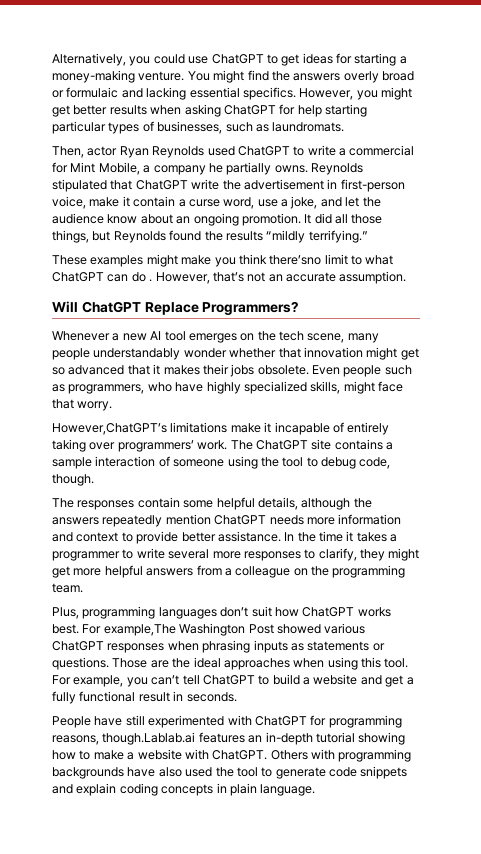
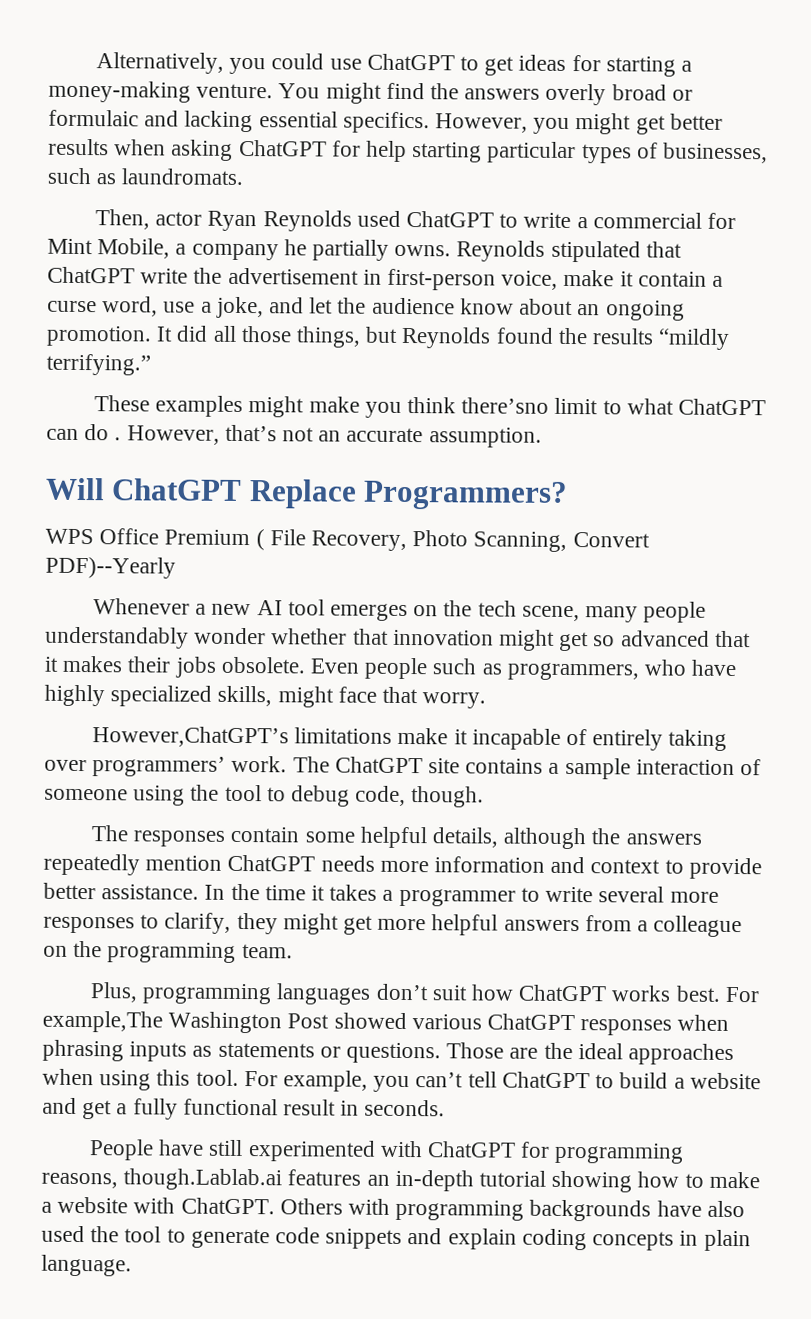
(300, 308) none -> [45,528,650,552] [45,556,176,579] // WPS Office Premium ( File Recovery, Photo Scanning, Convert PDF)--Yearly

